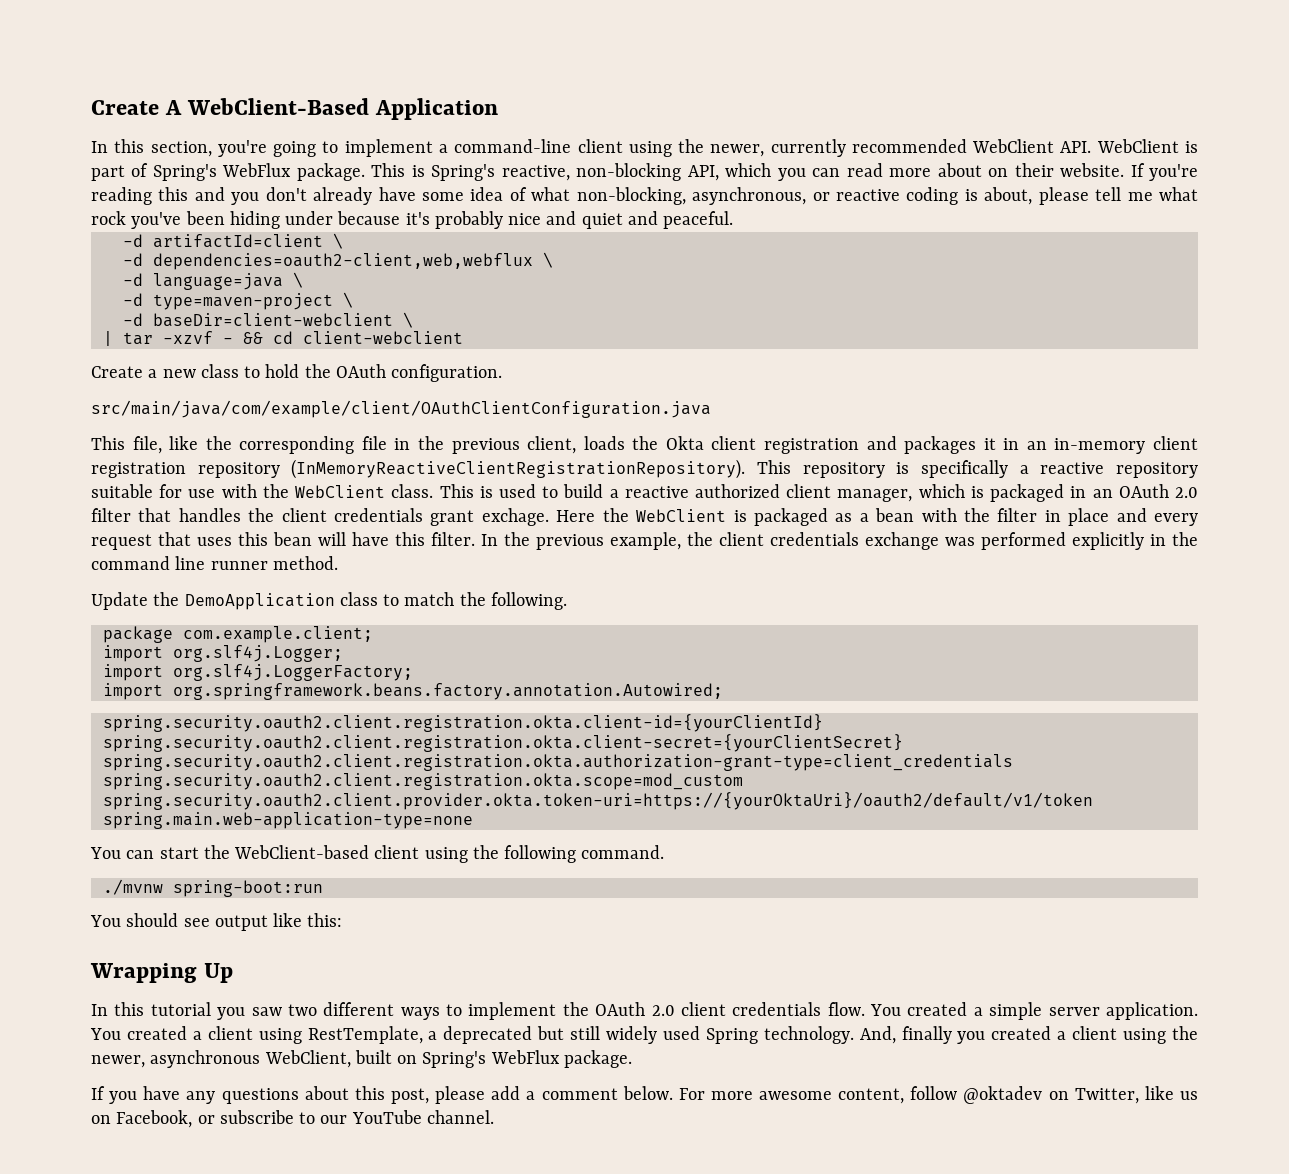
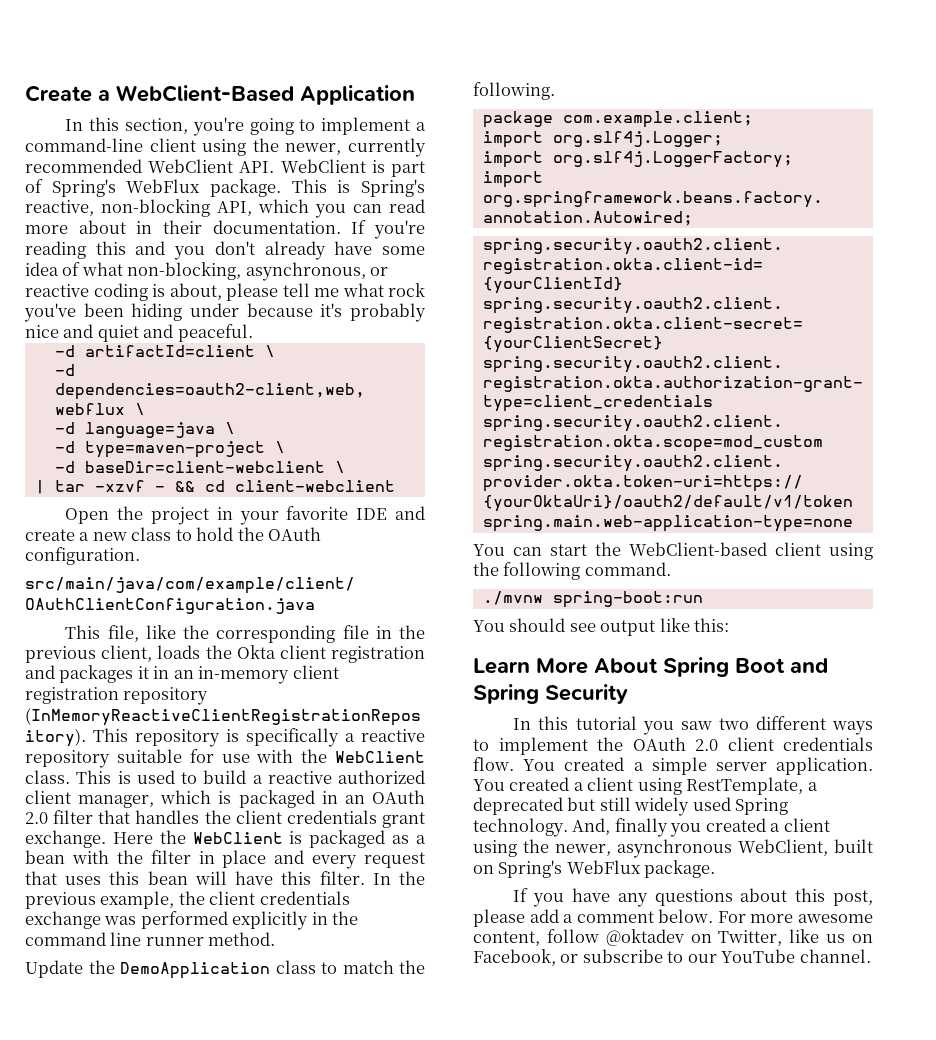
[91,100,183,115] Create A -> [25,85,110,102] Create a
[988,163,1125,177] on their website. -> [136,220,341,234] in their documentation.
[91,366,143,378] Create -> [65,506,425,525] [25,529,75,541] Open the project in your favorite IDE and create
[481,508,549,526] exchage. -> [25,830,106,848] exchange.
[90,963,234,983] Wrapping Up -> [473,657,828,677] [473,684,628,704] Learn More About Spring Boot and Spring Security

